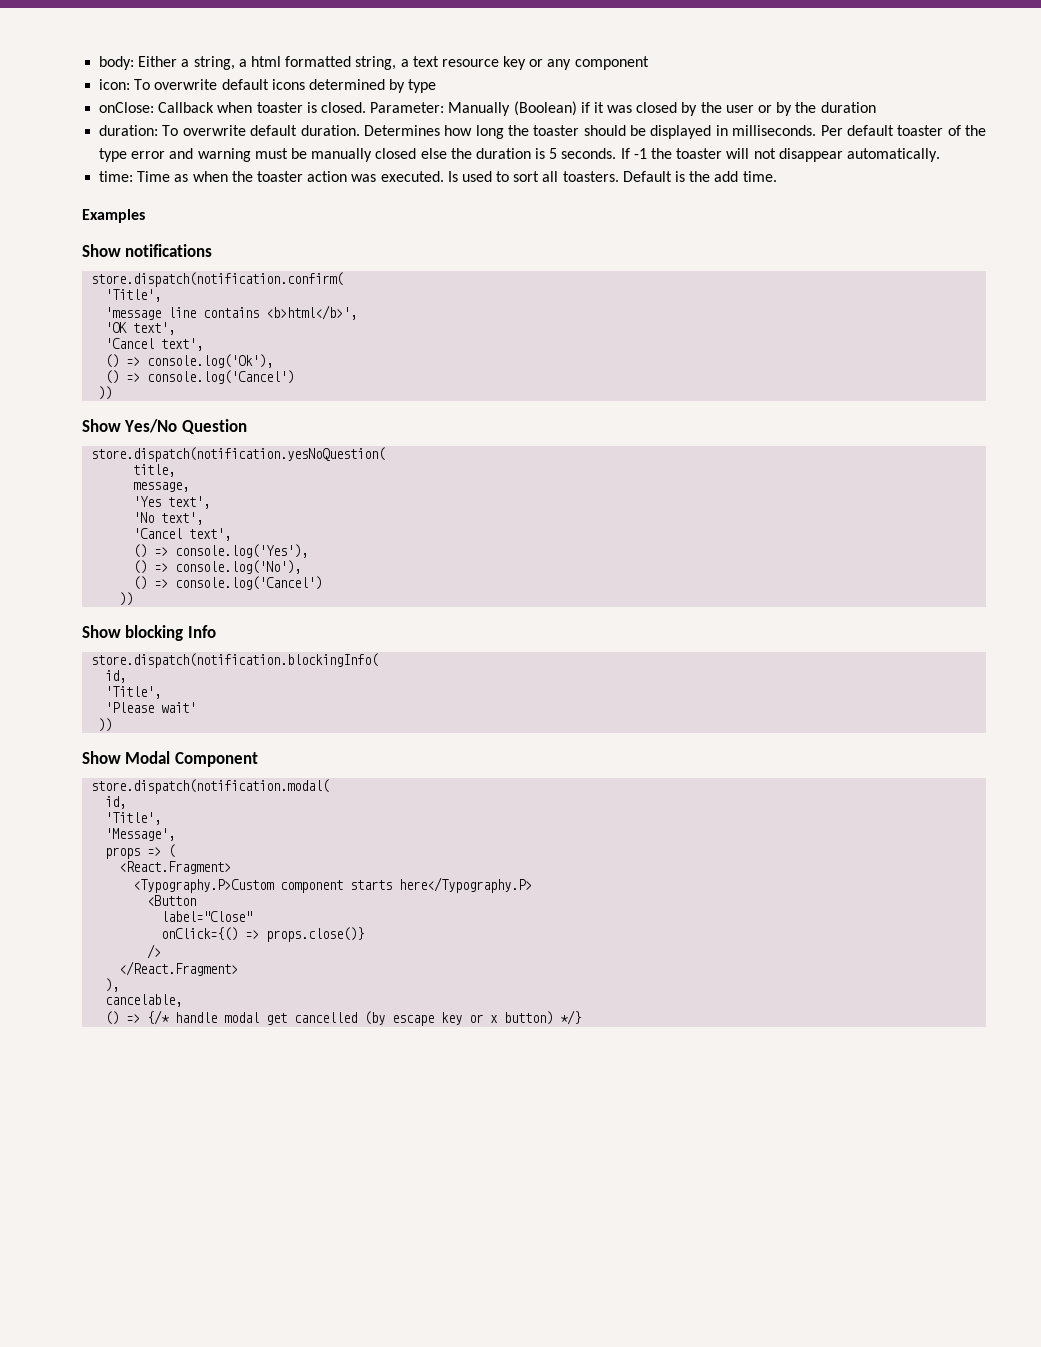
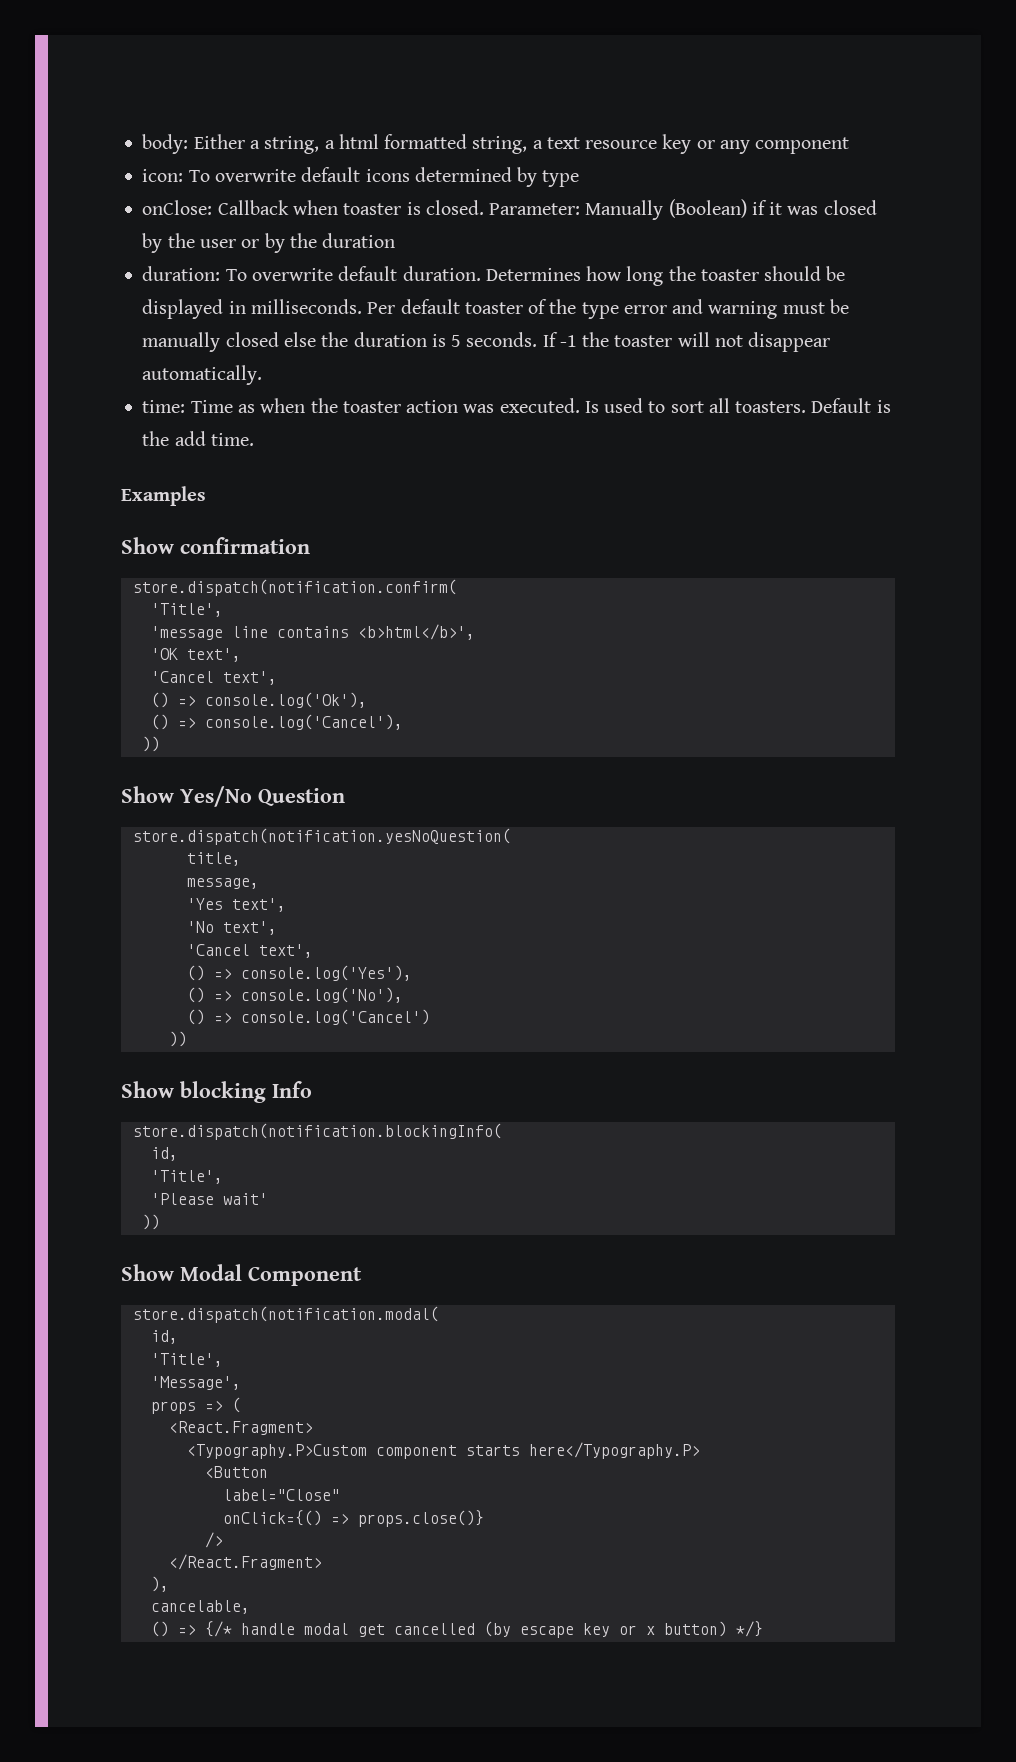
[125,244,213,257] notifications -> [180,537,310,554] confirmation
[147,370,295,384] console.log('Cancel') -> [204,714,403,730] console.log('Cancel'),

